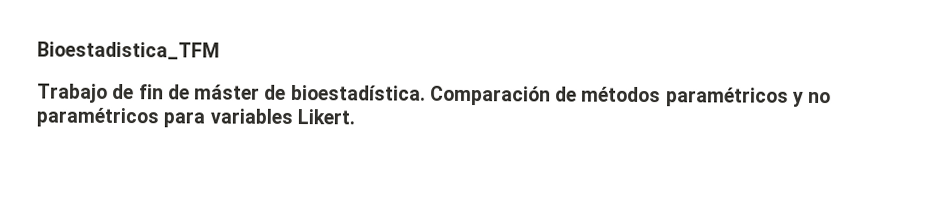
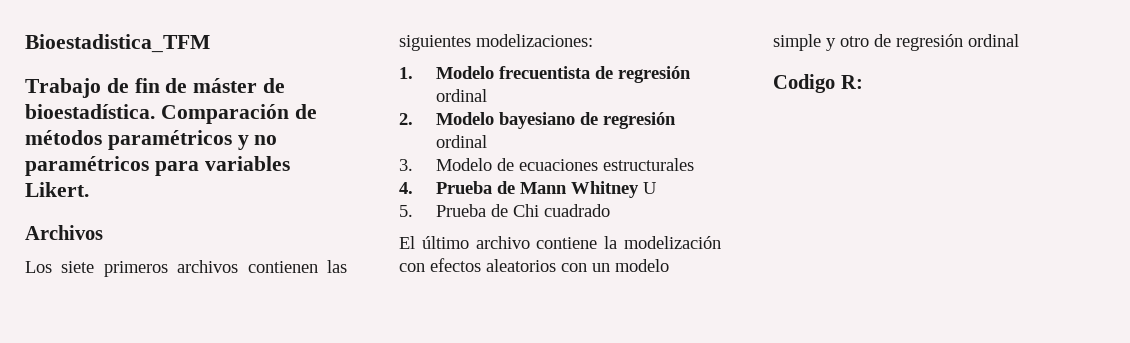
(355, 117) none -> [25,225,103,240] [25,260,347,277] [399,34,593,51] [399,66,691,83] [435,89,487,102] [399,112,676,129] [435,135,487,148] [399,158,694,171] [399,181,656,198] [399,204,610,217] [399,236,721,249] [399,258,669,272] [773,34,1019,51] [773,74,863,93] // Archivos // Los siete primeros archivos contienen las siguientes modelizaciones: // 1. Modelo frecuentista de regresión ordinal // 2. Modelo bayesiano de regresión ordinal // 3. Modelo de ecuaciones estructurales // 4. Prueba de Mann Whitney U // 5. Prueba de Chi cuadrado // El último archivo contiene la modelización con efectos aleatorios con un modelo simple y otro de regresión ordinal // Codigo R:

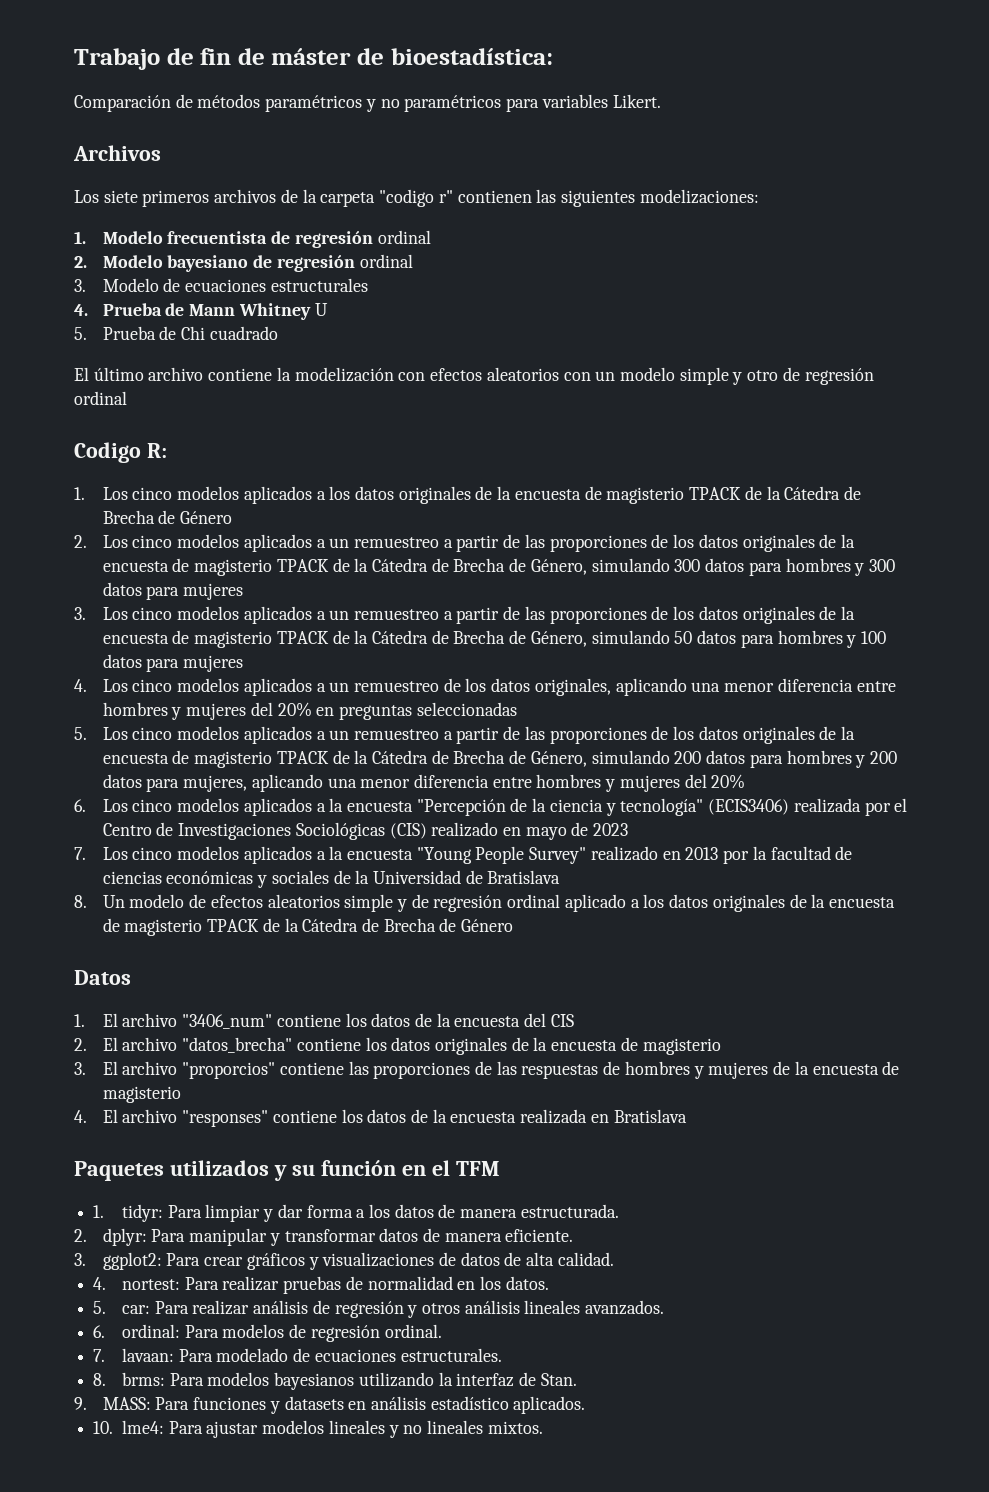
[25,34,210,53] Bioestadistica_TFM // -> (74, 59) none
[25,104,155,119] bioestadística. -> [390,48,553,65] bioestadística: //
(239, 266) none -> [280,189,453,207] de la carpeta "codigo r"
(863, 82) none -> [74,486,862,504] [102,510,233,524] [74,534,856,552] [102,558,896,576] [102,582,244,600] [74,606,856,624] [102,630,887,648] [102,654,244,672] [74,678,896,696] [102,702,517,720] [74,726,856,744] [102,750,898,768] [102,774,746,792] [74,798,908,816] [102,822,629,840] [74,846,853,864] [102,870,561,888] [74,894,896,912] [102,918,514,936] [74,970,131,985] [74,1013,574,1029] [74,1037,721,1055] [74,1061,900,1079] [102,1086,181,1103] [74,1109,687,1127] [74,1160,500,1181] [93,1204,619,1222] [74,1228,574,1246] [74,1252,614,1270] [93,1276,549,1294] [93,1300,665,1318] [93,1324,442,1342] [93,1348,502,1362] [93,1372,577,1390] [74,1396,586,1414] [93,1420,543,1438] // 1. Los cinco modelos aplicados a los datos originales de la encuesta de magisterio TPACK de la Cátedra de Brecha de Género // 2. Los cinco modelos aplicados a un remuestreo a partir de las proporciones de los datos originales de la encuesta de magisterio TPACK de la Cátedra de Brecha de Género, simulando 300 datos para hombres y 300 datos para mujeres // 3. Los cinco modelos aplicados a un remuestreo a partir de las proporciones de los datos originales de la encuesta de magisterio TPACK de la Cátedra de Brecha de Género, simulando 50 datos para hombres y 100 datos para mujeres // 4. Los cinco modelos aplicados a un remuestreo de los datos originales, aplicando una menor diferencia entre hombres y mujeres del 20% en preguntas seleccionadas // 5. Los cinco modelos aplicados a un remuestreo a partir de las proporciones de los datos originales de la encuesta de magisterio TPACK de la Cátedra de Brecha de Género, simulando 200 datos para hombres y 200 datos para mujeres, aplicando una menor diferencia entre hombres y mujeres del 20% // 6. Los cinco modelos aplicados a la encuesta "Percepción de la ciencia y tecnología" (ECIS3406) realizada por el Centro de Investigaciones Sociológicas (CIS) realizado en mayo de 2023 // 7. Los cinco modelos aplicados a la encuesta "Young People Survey" realizado en 2013 por la facultad de ciencias económicas y sociales de la Universidad de Bratislava // 8. Un modelo de efectos aleatorios simple y de regresión ordinal aplicado a los datos originales de la encuesta de magisterio TPACK de la Cátedra de Brecha de Género // Datos // 1. El archivo "3406_num" contiene los datos de la encuesta del CIS // 2. El archivo "datos_brecha" contiene los datos originales de la encuesta de magisterio // 3. El archivo "proporcios" contiene las proporciones de las respuestas de hombres y mujeres de la encuesta de magisterio // 4. El archivo "responses" contiene los datos de la encuesta realizada en Bratislava // Paquetes utilizados y su función en el TFM // 1. tidyr: Para limpiar y dar forma a los datos de manera estructurada. // 2. dplyr: Para manipular y transformar datos de manera eficiente. // 3. ggplot2: Para crear gráficos y visualizaciones de datos de alta calidad. // 4. nortest: Para realizar pruebas de normalidad en los datos. // 5. car: Para realizar análisis de regresión y otros análisis lineales avanzados. // 6. ordinal: Para modelos de regresión ordinal. // 7. lavaan: Para modelado de ecuaciones estructurales. // 8. brms: Para modelos bayesianos utilizando la interfaz de Stan. // 9. MASS: Para funciones y datasets en análisis estadístico aplicados. // 10. lme4: Para ajustar modelos lineales y no lineales mixtos.

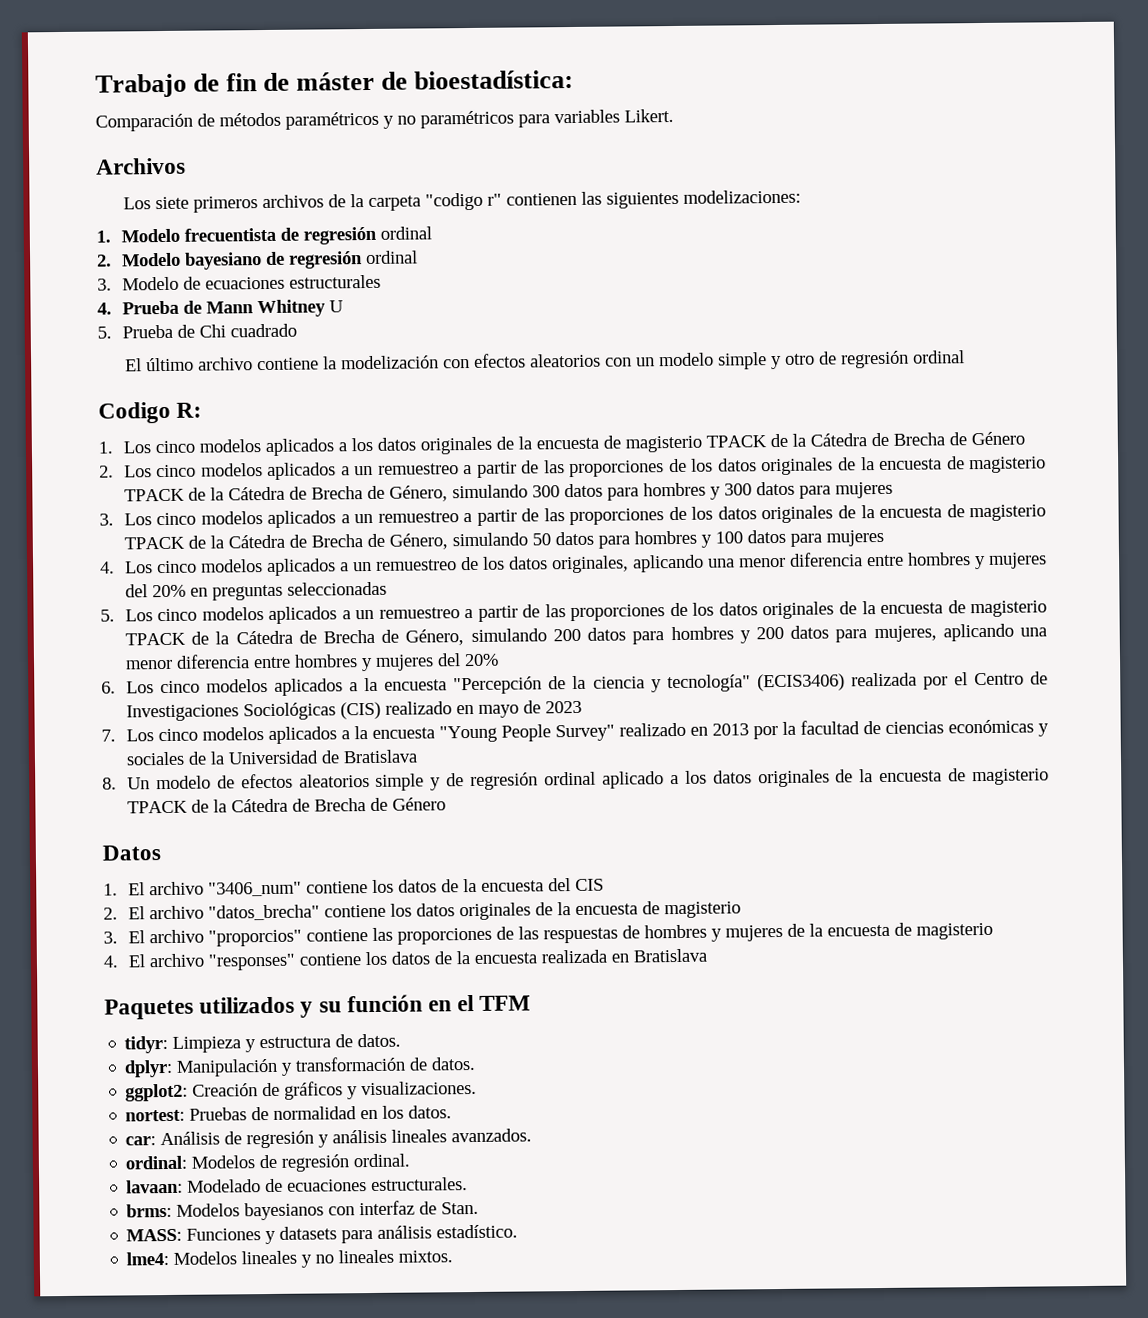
[93,1204,619,1222] [74,1228,574,1246] [74,1252,614,1270] [93,1276,342,1294] 1. tidyr: Para limpiar y dar forma a los datos de manera estructurada. // 2. dplyr: Para manipular y transformar datos de manera eficiente. // 3. ggplot2: Para crear gráficos y visualizaciones de datos de alta calidad. // 4. nortest: Para realizar pruebas -> [124,1033,402,1054] [124,1056,477,1078] [125,1080,478,1102] [125,1107,248,1122] tidyr: Limpieza y estructura de datos. // dplyr: Manipulación y transformación de datos. // ggplot2: Creación de gráficos y visualizaciones. // nortest: Pruebas
[93,1300,309,1315] 5. car: Para realizar análisis -> [125,1131,221,1146] car: Análisis
[422,1303,461,1314] otros -> (330, 1141) none
[93,1324,285,1338] 6. ordinal: Para modelos -> [125,1155,256,1170] ordinal: Modelos
[93,1348,289,1362] 7. lavaan: Para modelado -> [126,1179,262,1194] lavaan: Modelado
[93,1372,577,1390] [74,1396,586,1414] [93,1420,325,1438] 8. brms: Para modelos bayesianos utilizando la interfaz de Stan. // 9. MASS: Para funciones y datasets en análisis estadístico aplicados. // 10. lme4: Para ajustar modelos -> [126,1200,480,1221] [126,1224,519,1245] [126,1251,238,1266] brms: Modelos bayesianos con interfaz de Stan. // MASS: Funciones y datasets para análisis estadístico. // lme4: Modelos

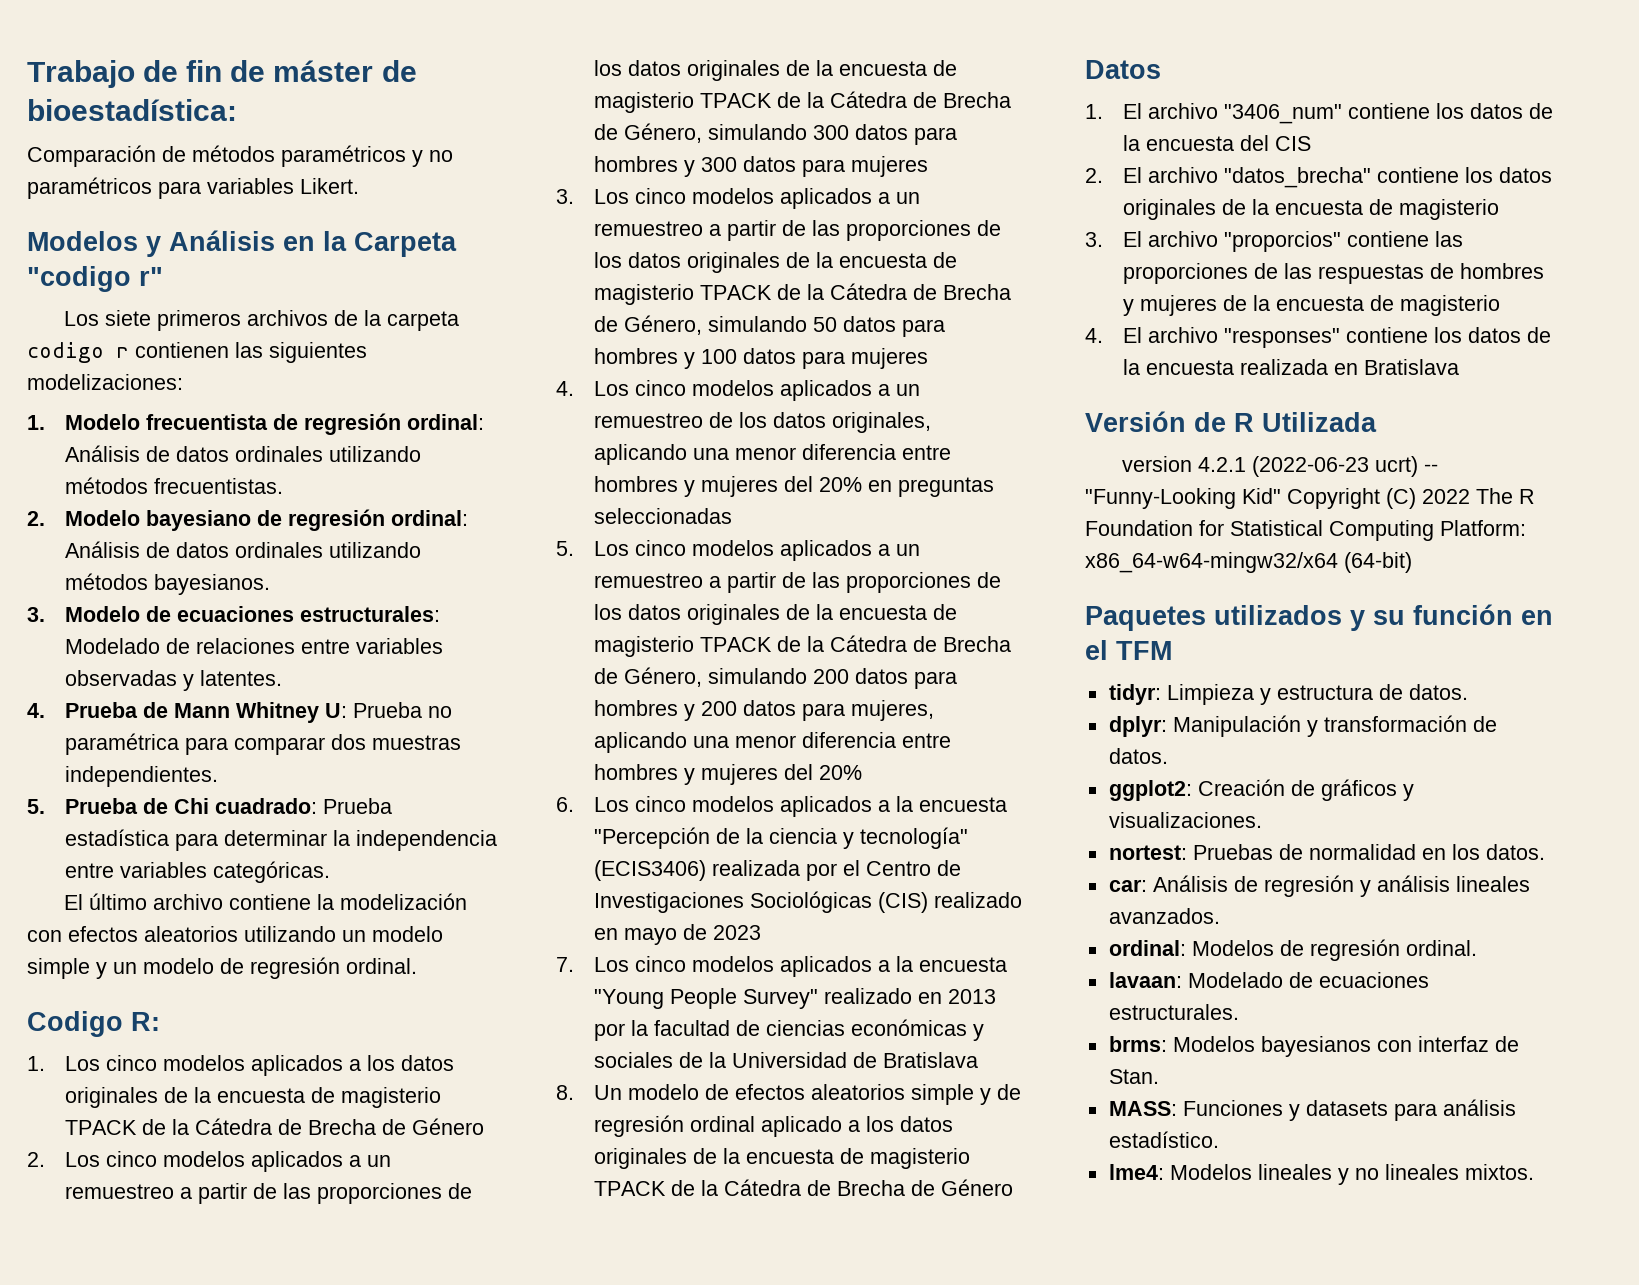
[96,157,186,175] Archivos -> [27,230,457,257] [27,266,163,292] Modelos y Análisis en la Carpeta "codigo r"
[424,192,502,211] "codigo r" -> [27,342,129,363] codigo r
[379,226,432,240] ordinal -> [407,414,485,430] [65,445,422,462] [65,477,284,494] ordinal: Análisis de datos ordinales utilizando métodos frecuentistas.
[365,250,418,265] [97,274,381,291] ordinal // 3. Modelo de ecuaciones estructurales -> [391,510,469,526] [65,541,422,558] [65,573,271,595] [27,606,441,622] [65,638,444,654] [65,670,283,691] ordinal: Análisis de datos ordinales utilizando métodos bayesianos. // 3. Modelo de ecuaciones estructurales: Modelado de relaciones entre variables observadas y latentes.
[328,300,343,313] [97,323,297,339] U // 5. Prueba de Chi cuadrado -> [325,702,453,718] [65,733,462,755] [65,766,219,787] [27,798,393,814] [65,829,498,851] [65,861,331,883] U: Prueba no paramétrica para comparar dos muestras independientes. // 5. Prueba de Chi cuadrado: Prueba estadística para determinar la independencia entre variables categóricas.
[604,357,632,367] con -> [244,926,336,942] utilizando
[784,350,965,369] otro de regresión ordinal -> [113,957,417,979] un modelo de regresión ordinal.
(707, 955) none -> [1085,411,1377,432] [1122,456,1439,477] [1085,488,1535,509] [1085,520,1526,541] [1085,552,1412,573] // Versión de R Utilizada // version 4.2.1 (2022-06-23 ucrt) -- "Funny-Looking Kid" Copyright (C) 2022 The R Foundation for Statistical Computing Platform: x86_64-w64-mingw32/x64 (64-bit)

